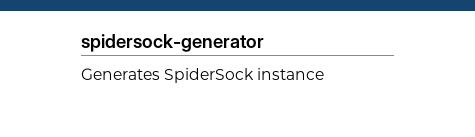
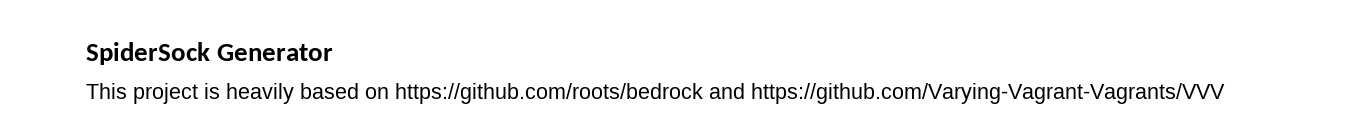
[81,34,264,52] [81,68,325,83] spidersock-generator // Generates SpiderSock instance -> [86,42,334,65] [86,83,1225,104] SpiderSock Generator // This project is heavily based on https://github.com/roots/bedrock and https://github.com/Varying-Vagrant-Vagrants/VVV

